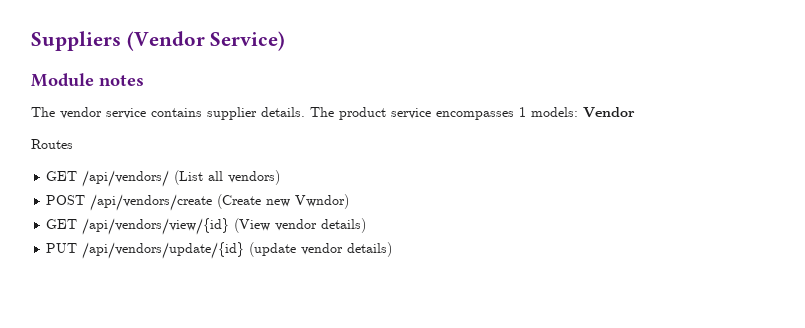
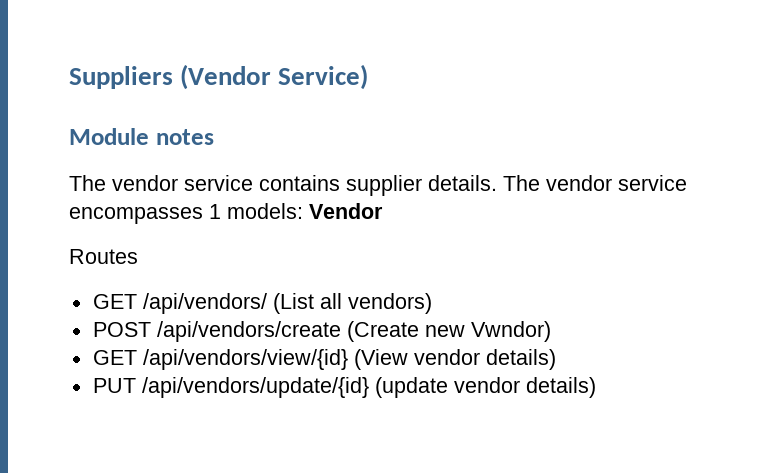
[339,107,386,120] product -> [546,175,612,191] vendor

